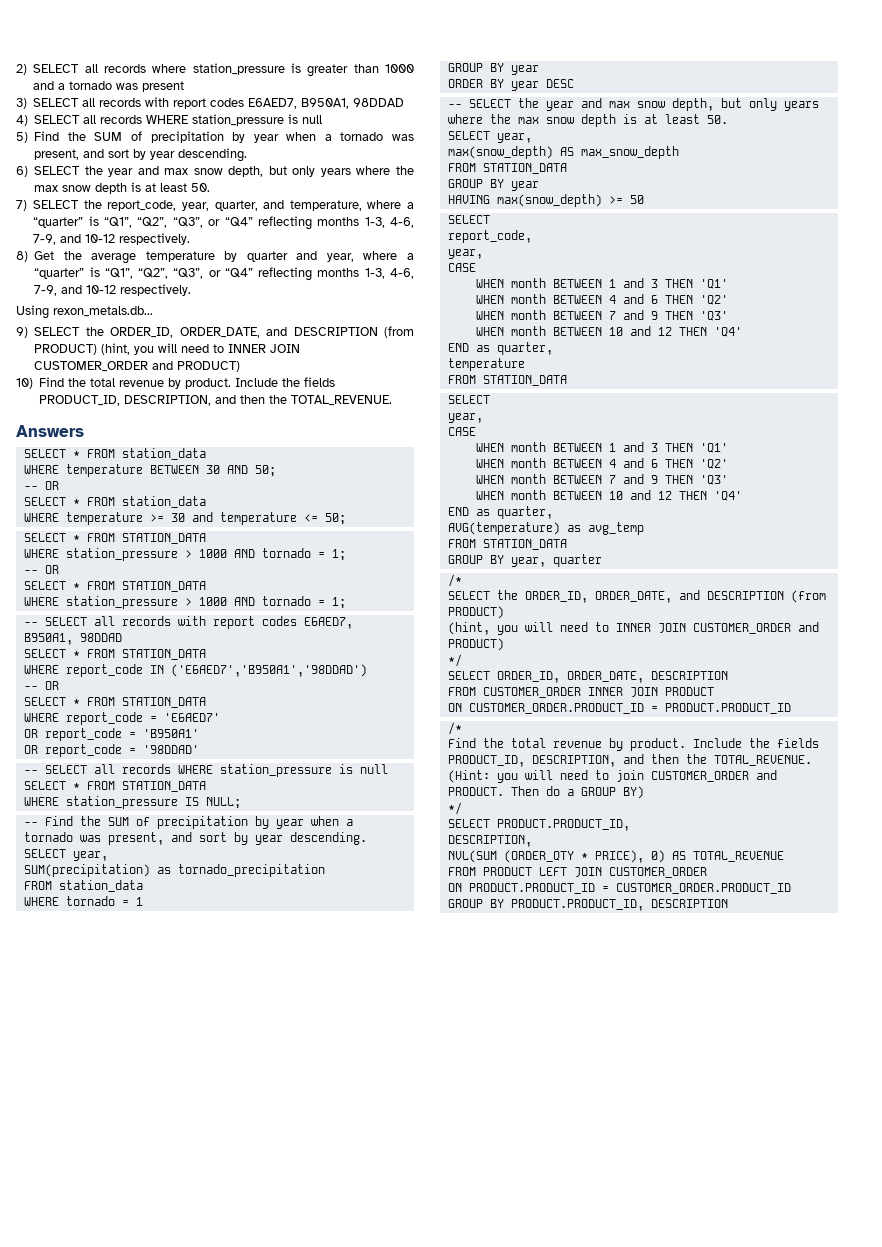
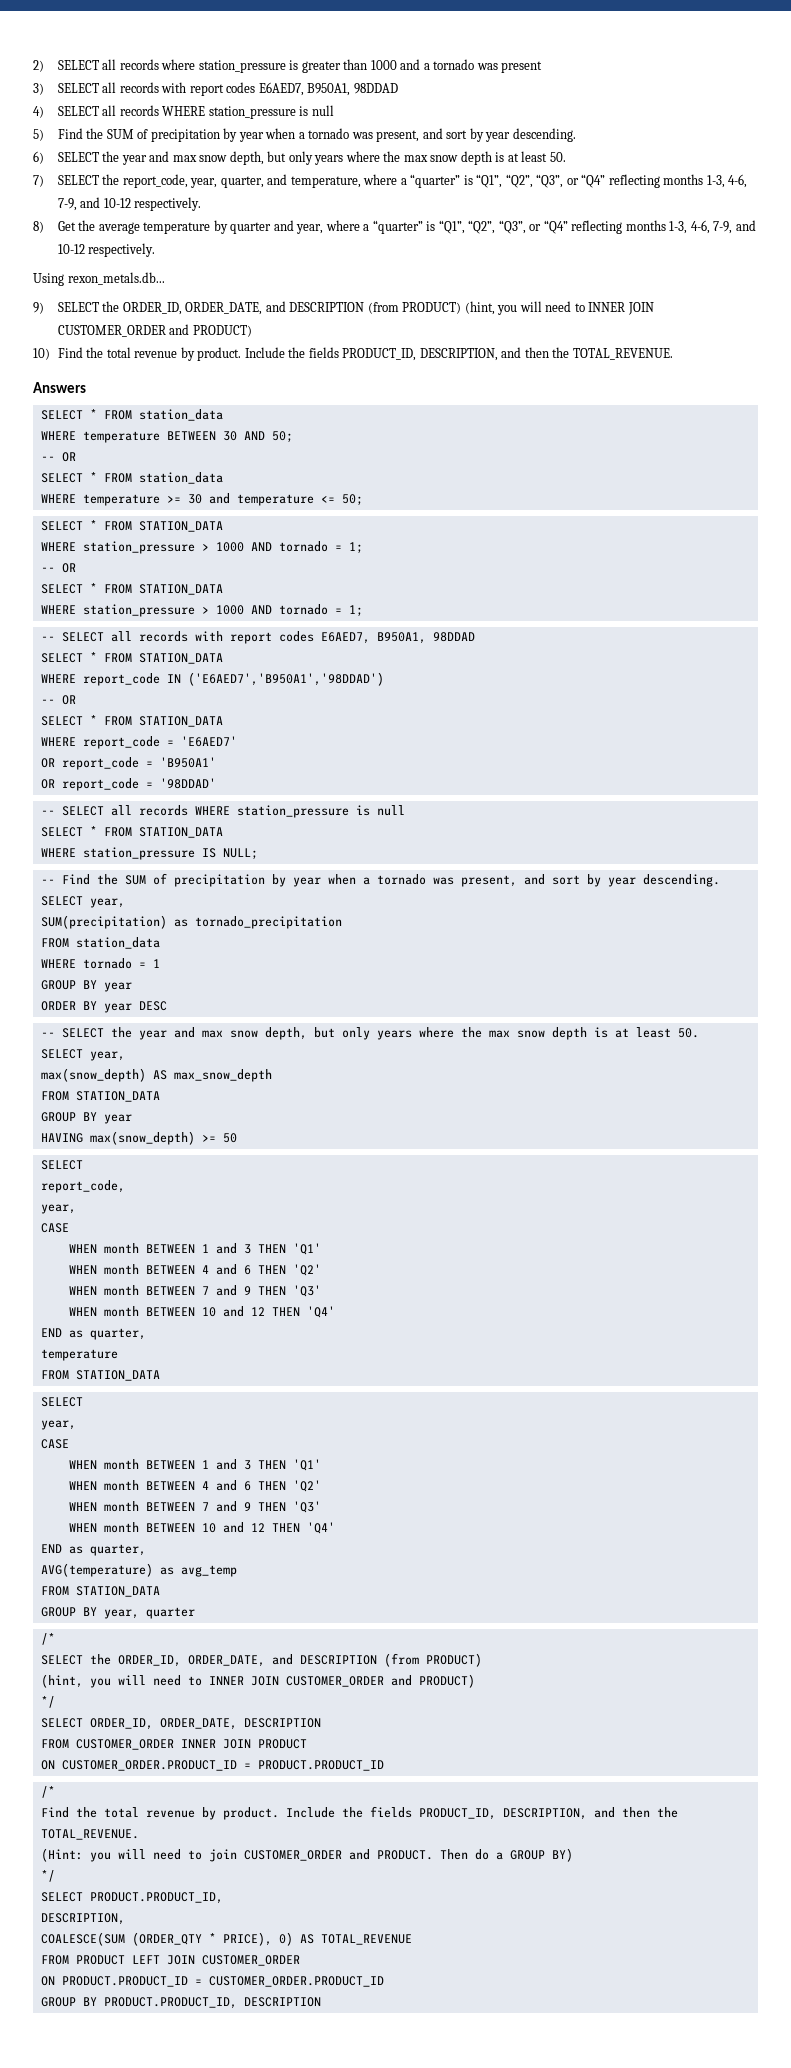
[447,850,497,863] NVL(SUM -> [40,1932,125,1946] COALESCE(SUM

